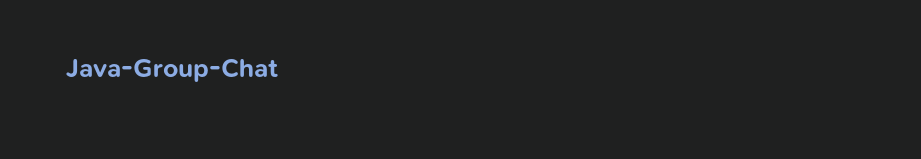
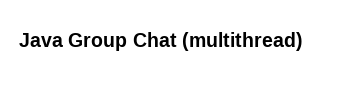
[66,58,278,82] Java-Group-Chat -> [19,32,303,51] Java Group Chat (multithread)

